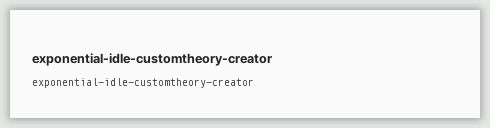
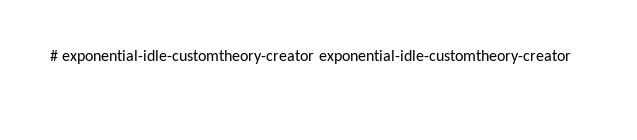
[32,53,272,66] exponential-idle-customtheory-creator // -> [50,50,315,64] # exponential-idle-customtheory-creator

